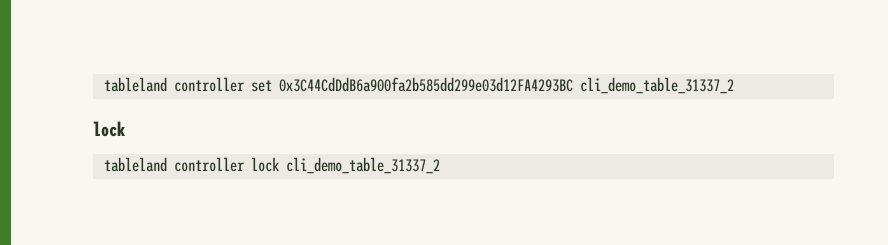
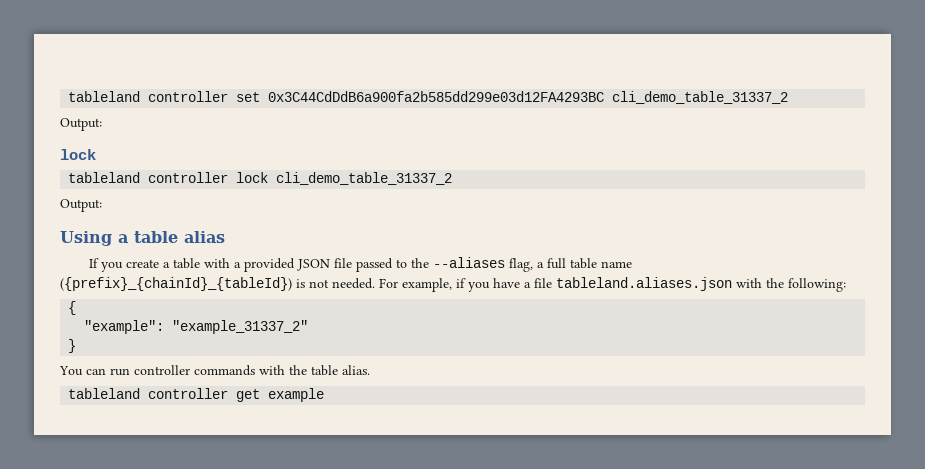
(734, 85) none -> [60,118,102,131] // Output:
(440, 165) none -> [60,199,102,212] [60,231,225,246] [89,257,633,272] [60,277,846,292] [68,301,77,315] [84,320,309,334] [68,339,77,353] [59,365,370,376] [68,388,325,402] // Output: // Using a table alias // If you create a table with a provided JSON file passed to the --aliases flag, a full table name ({prefix}_{chainId}_{tableId}) is not needed. For example, if you have a file tableland.aliases.json with the following: // { // "example": "example_31337_2" // } // You can run controller commands with the table alias. // tableland controller get example

